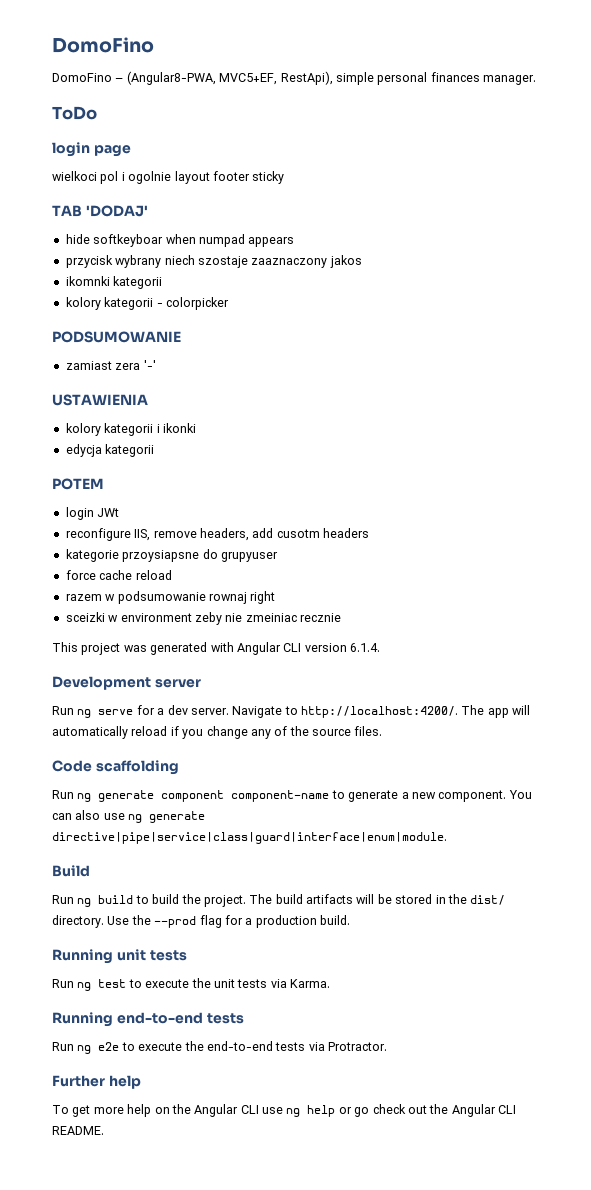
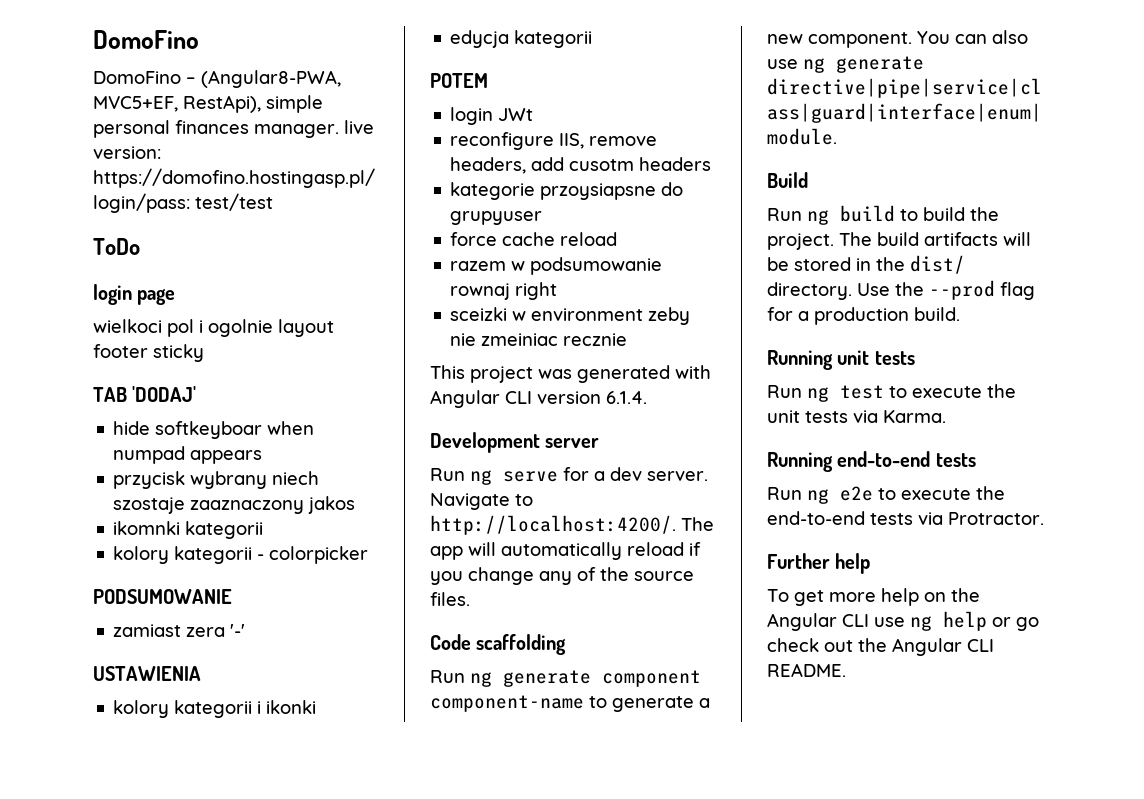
(536, 80) none -> [344,120,374,134] [93,146,161,159] [93,168,375,188] [93,193,273,213] live version: https://domofino.hostingasp.pl/ login/pass: test/test

